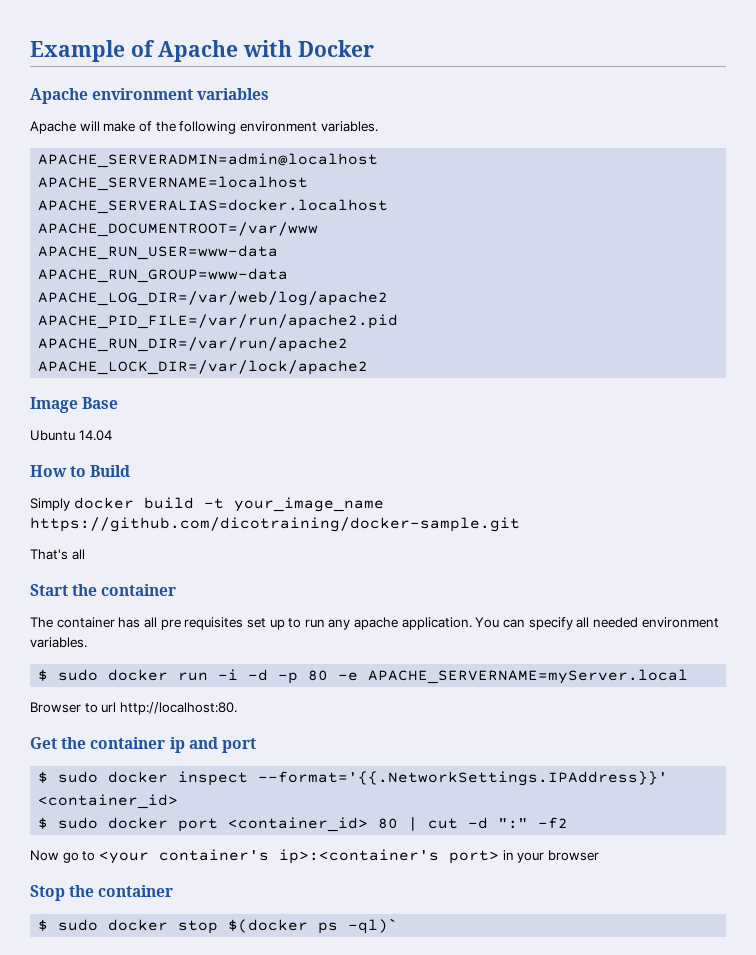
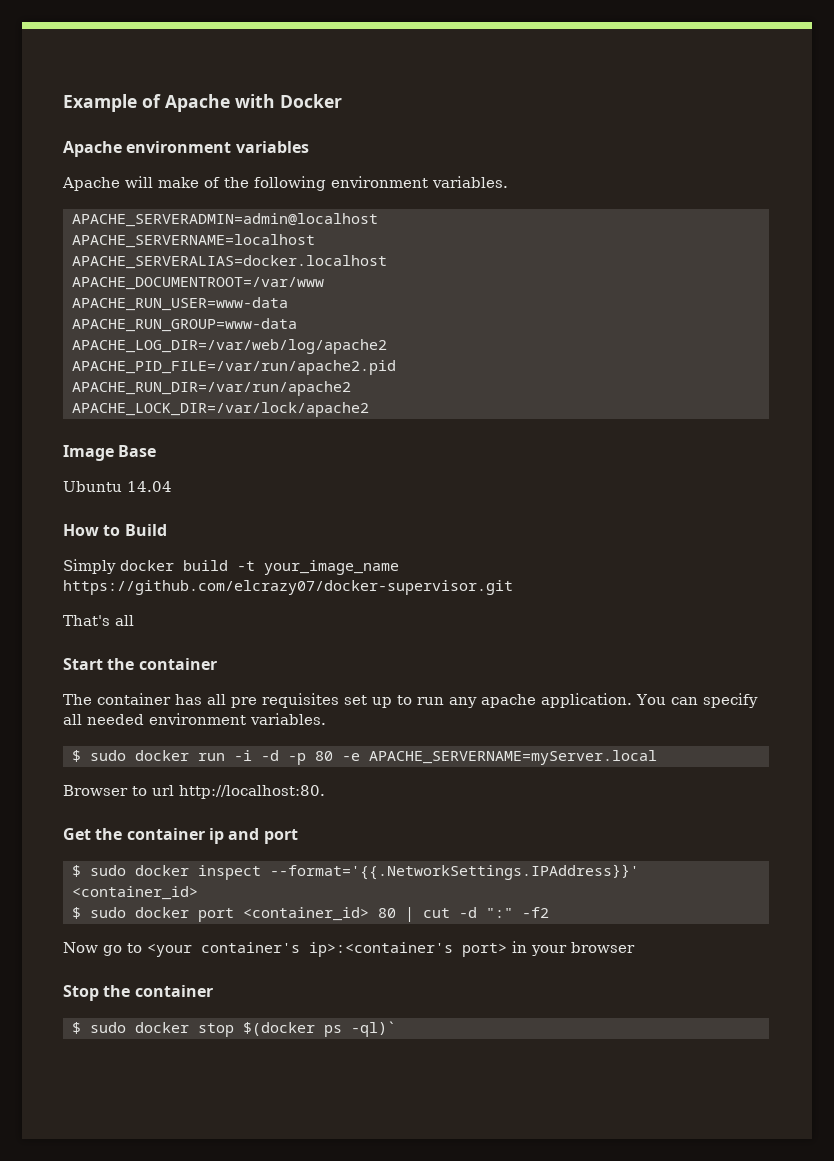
[30,517,520,532] https://github.com/dicotraining/docker-sample.git -> [63,580,513,595] https://github.com/elcrazy07/docker-supervisor.git

